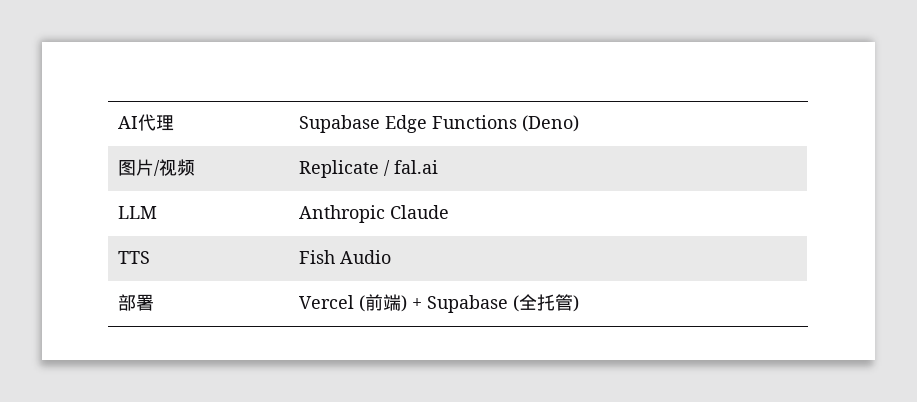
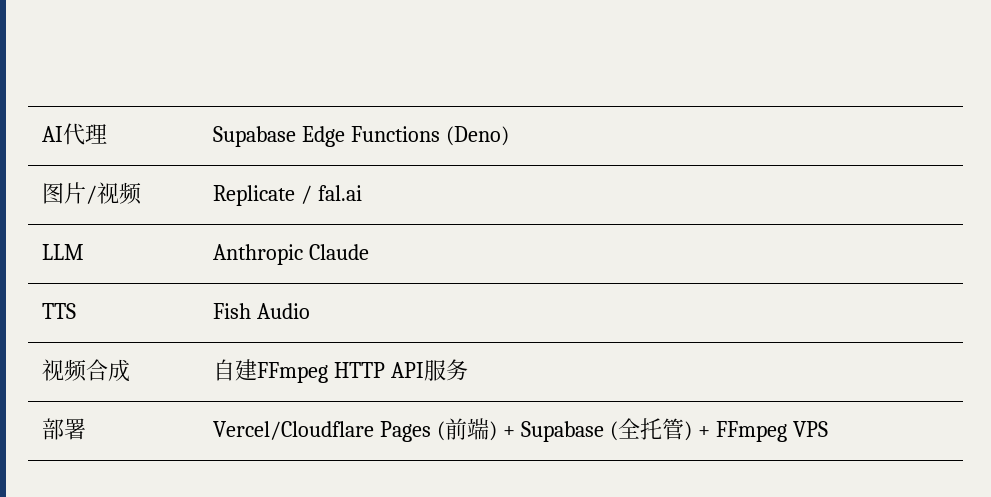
(391, 257) none -> [42,359,131,382] [213,359,469,383] // 视频合成 | 自建FFmpeg HTTP API服务
[298,295,354,309] Vercel -> [213,421,432,442] Vercel/Cloudflare Pages
(579, 303) none -> [698,421,829,442] + FFmpeg VPS

